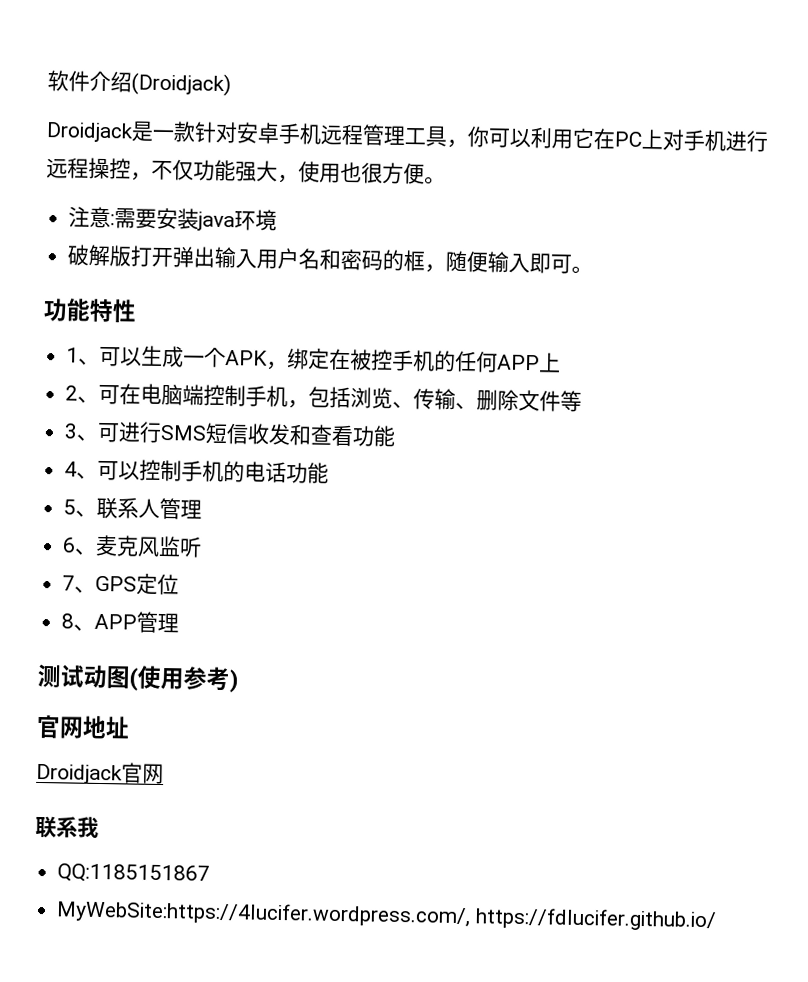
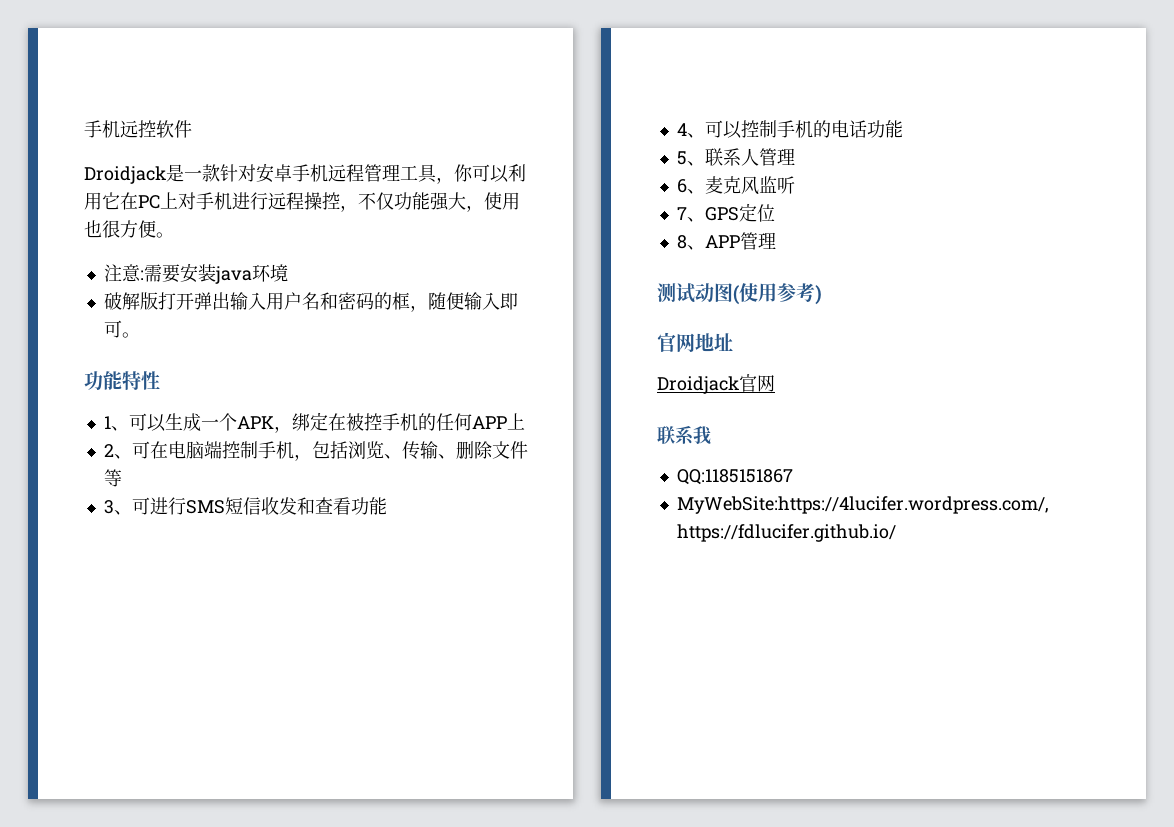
(47, 81) none -> [84,120,156,138] 手机远控
[89,70,231,97] 介绍(Droidjack) -> (192, 129) none

